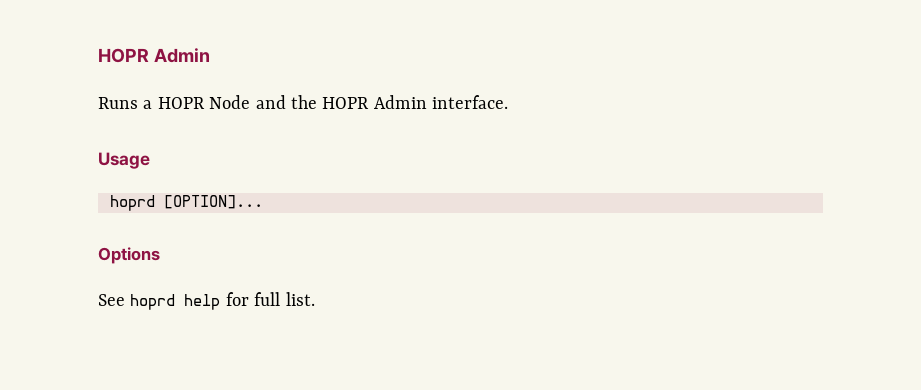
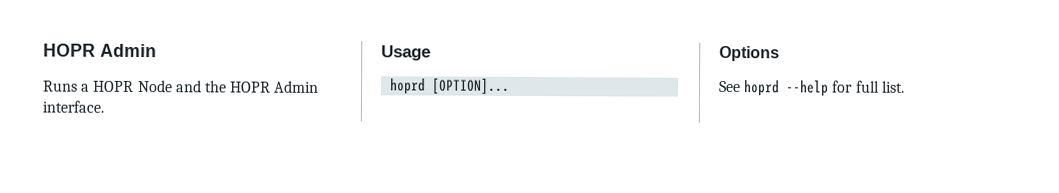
[184,294,221,310] help -> [786,80,830,97] --help

